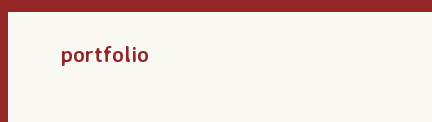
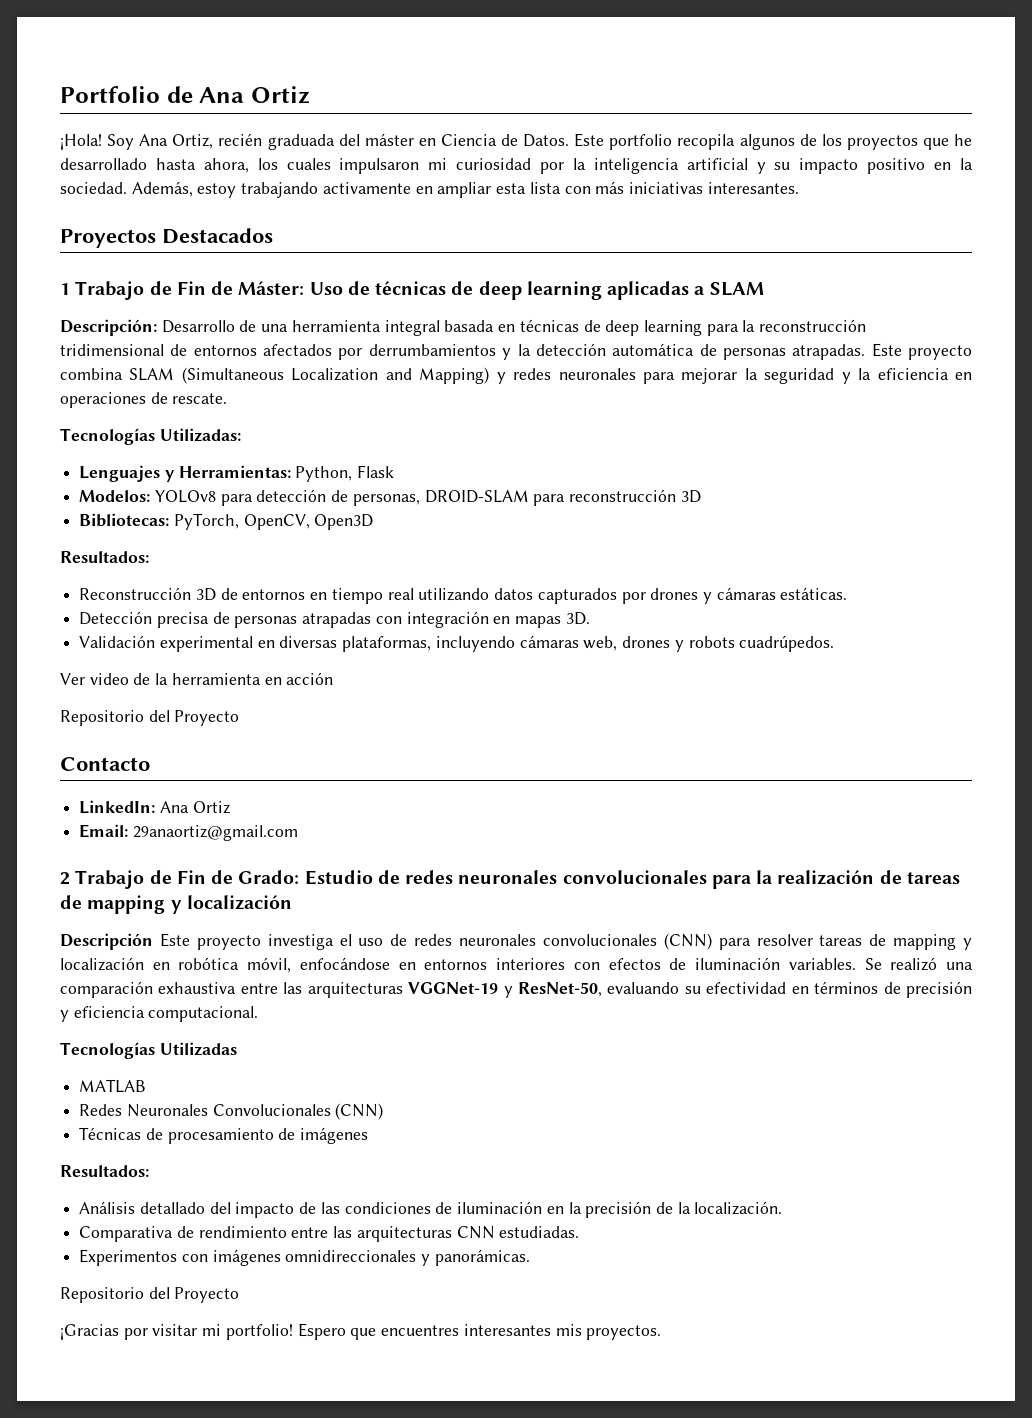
[61,46,149,66] portfolio -> [60,86,310,104] [60,133,973,150] [60,158,973,174] [60,181,799,198] [60,228,273,248] [60,281,764,300] [60,319,867,336] [60,343,972,360] [60,367,972,384] [60,392,228,408] [60,428,241,445] [79,465,395,482] [79,489,701,506] [79,513,374,530] [60,551,149,563] [79,587,848,604] [79,611,590,628] [79,635,835,652] [60,672,334,685] [60,710,240,726] [60,757,150,771] [79,800,230,814] [79,824,298,841] [60,870,960,889] [60,895,292,914] [60,933,972,950] [60,957,974,973] [60,981,973,998] [60,1006,259,1022] [60,1042,237,1059] [79,1079,147,1093] [79,1103,384,1120] [79,1127,369,1144] [60,1165,149,1177] [79,1201,783,1218] [79,1226,580,1242] [79,1249,530,1266] [60,1287,240,1303] [60,1323,662,1340] Portfolio de Ana Ortiz // ¡Hola! Soy Ana Ortiz, recién graduada del máster en Ciencia de Datos. Este portfolio recopila algunos de los proyectos que he desarrollado hasta ahora, los cuales impulsaron mi curiosidad por la inteligencia artificial y su impacto positivo en la sociedad. Además, estoy trabajando activamente en ampliar esta lista con más iniciativas interesantes. // Proyectos Destacados // 1 Trabajo de Fin de Máster: Uso de técnicas de deep learning aplicadas a SLAM // Descripción: Desarrollo de una herramienta integral basada en técnicas de deep learning para la reconstrucción tridimensional de entornos afectados por derrumbamientos y la detección automática de personas atrapadas. Este proyecto combina SLAM (Simultaneous Localization and Mapping) y redes neuronales para mejorar la seguridad y la eficiencia en operaciones de rescate. // Tecnologías Utilizadas: // Lenguajes y Herramientas: Python, Flask // Modelos: YOLOv8 para detección de personas, DROID-SLAM para reconstrucción 3D // Bibliotecas: PyTorch, OpenCV, Open3D // Resultados: // Reconstrucción 3D de entornos en tiempo real utilizando datos capturados por drones y cámaras estáticas. // Detección precisa de personas atrapadas con integración en mapas 3D. // Validación experimental en diversas plataformas, incluyendo cámaras web, drones y robots cuadrúpedos. // Ver video de la herramienta en acción // Repositorio del Proyecto // Contacto // LinkedIn: Ana Ortiz // Email: 29anaortiz@gmail.com // 2 Trabajo de Fin de Grado: Estudio de redes neuronales convolucionales para la realización de tareas de mapping y localización // Descripción Este proyecto investiga el uso de redes neuronales convolucionales (CNN) para resolver tareas de mapping y localización en robótica móvil, enfocándose en entornos interiores con efectos de iluminación variables. Se realizó una comparación exhaustiva entre las arquitecturas VGGNet-19 y ResNet-50, evaluando su efectividad en términos de precisión y eficiencia computacional. // Tecnologías Utilizadas // MATLAB // Redes Neuronales Convolucionales (CNN) // Técnicas de procesamiento de imágenes // Resultados: // Análisis detallado del impacto de las condiciones de iluminación en la precisión de la localización. // Comparativa de rendimiento entre las arquitecturas CNN estudiadas. // Experimentos con imágenes omnidireccionales y panorámicas. // Repositorio del Proyecto // ¡Gracias por visitar mi portfolio! Espero que encuentres interesantes mis proyectos.

